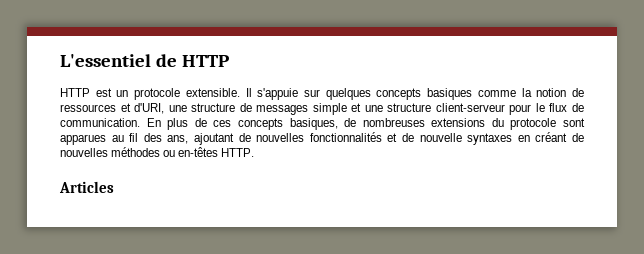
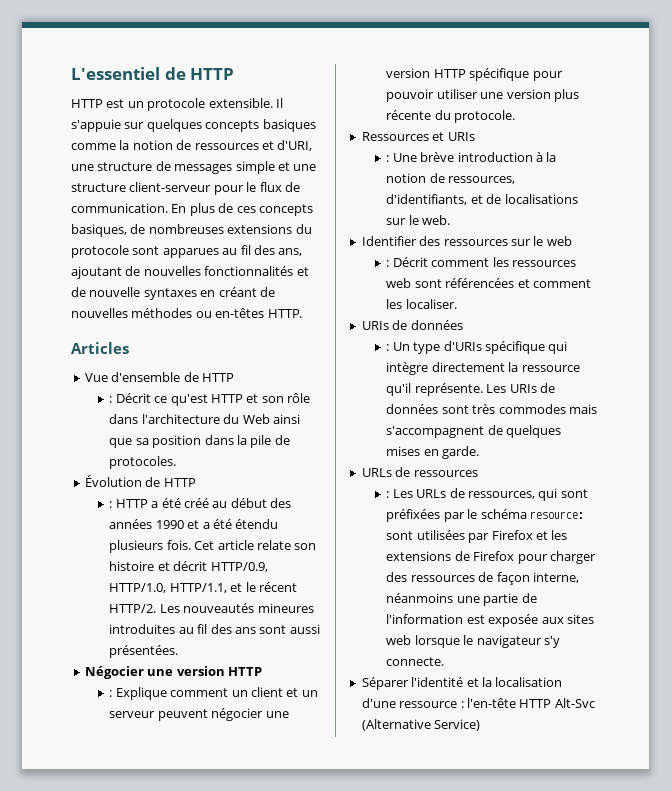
(114, 187) none -> [84,372,234,382] [109,393,311,406] [109,414,300,424] [109,435,290,448] [109,456,177,469] [84,475,196,487] [109,498,292,508] [109,519,279,529] [109,540,317,553] [109,561,268,572] [109,582,297,593] [109,603,314,613] [109,624,320,634] [109,645,179,658] [84,666,262,679] [109,687,318,700] [109,708,289,721] [386,68,563,81] [386,89,579,102] [386,110,516,123] [361,132,475,141] [386,152,557,162] [386,173,516,184] [386,194,578,205] [386,215,451,225] [361,236,572,246] [386,257,576,267] [386,278,591,288] [386,299,457,309] [361,320,463,330] [386,341,568,354] [386,362,580,375] [386,383,555,396] [386,404,597,414] [386,425,562,438] [386,446,480,459] [361,467,478,477] [386,488,588,501] [386,509,584,522] [386,530,568,543] [386,551,596,564] [386,572,579,585] [386,593,537,606] [386,614,594,627] [386,635,560,648] [386,657,445,666] [361,677,563,690] [361,698,595,708] [361,719,481,731] // Vue d'ensemble de HTTP // : Décrit ce qu'est HTTP et son rôle dans l'architecture du Web ainsi que sa position dans la pile de protocoles. // Évolution de HTTP // : HTTP a été créé au début des années 1990 et a été étendu plusieurs fois. Cet article relate son histoire et décrit HTTP/0.9, HTTP/1.0, HTTP/1.1, et le récent HTTP/2. Les nouveautés mineures introduites au fil des ans sont aussi présentées. // Négocier une version HTTP // : Explique comment un client et un serveur peuvent négocier une version HTTP spécifique pour pouvoir utiliser une version plus récente du protocole. // Ressources et URIs // : Une brève introduction à la notion de ressources, d'identifiants, et de localisations sur le web. // Identifier des ressources sur le web // : Décrit comment les ressources web sont référencées et comment les localiser. // URIs de données // : Un type d'URIs spécifique qui intègre directement la ressource qu'il représente. Les URIs de données sont très commodes mais s'accompagnent de quelques mises en garde. // URLs de ressources // : Les URLs de ressources, qui sont préfixées par le schéma resource: sont utilisées par Firefox et les extensions de Firefox pour charger des ressources de façon interne, néanmoins une partie de l'information est exposée aux sites web lorsque le navigateur s'y connecte. // Séparer l'identité et la localisation d'une ressource : l'en-tête HTTP Alt-Svc (Alternative Service)

